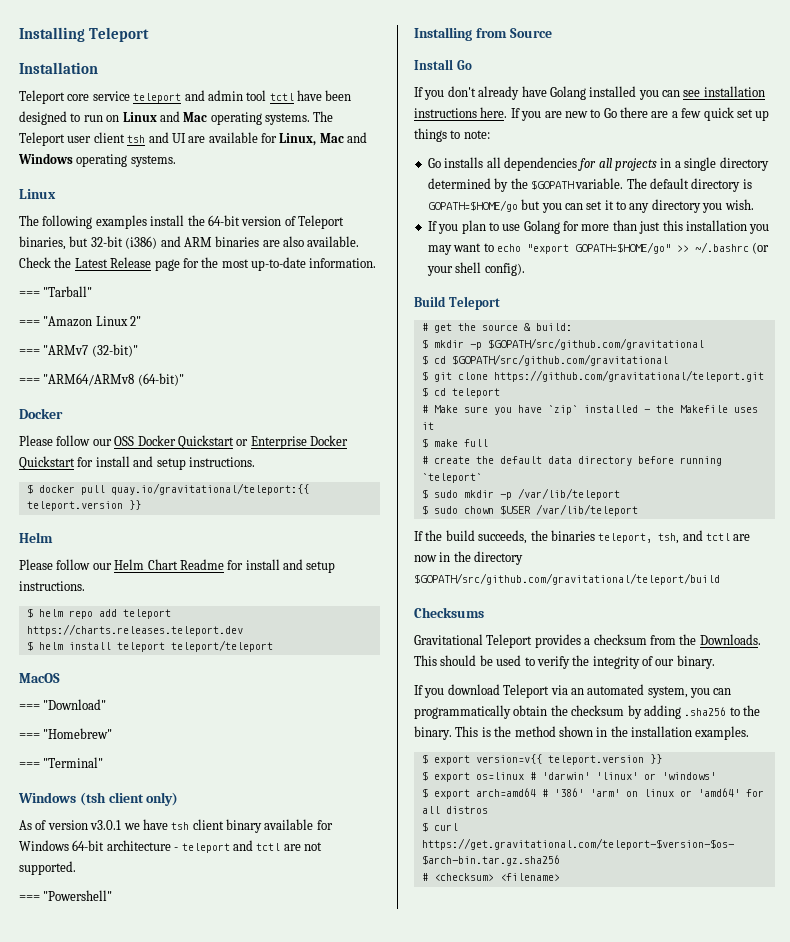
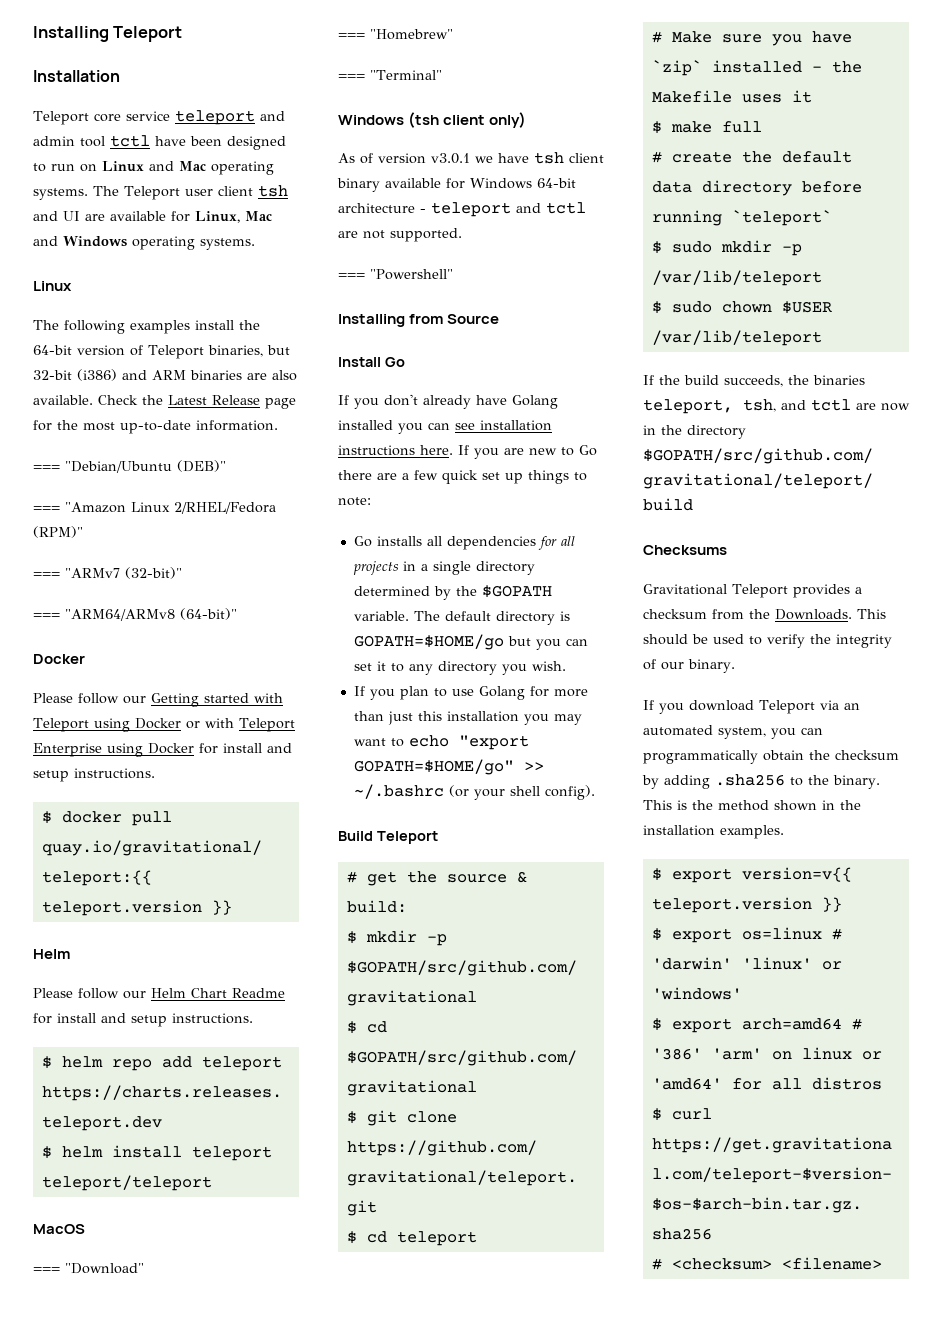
[43,286,93,297] "Tarball" -> [65,460,226,473] "Debian/Ubuntu (DEB)"
[130,316,142,326] 2" -> [174,502,276,514] [33,526,83,538] 2/RHEL/Fedora (RPM)"
[114,435,348,449] [19,456,75,470] OSS Docker Quickstart or Enterprise Docker Quickstart -> [151,693,283,707] [33,718,295,732] [33,743,194,757] Getting started with Teleport using Docker or with Teleport Enterprise using Docker

